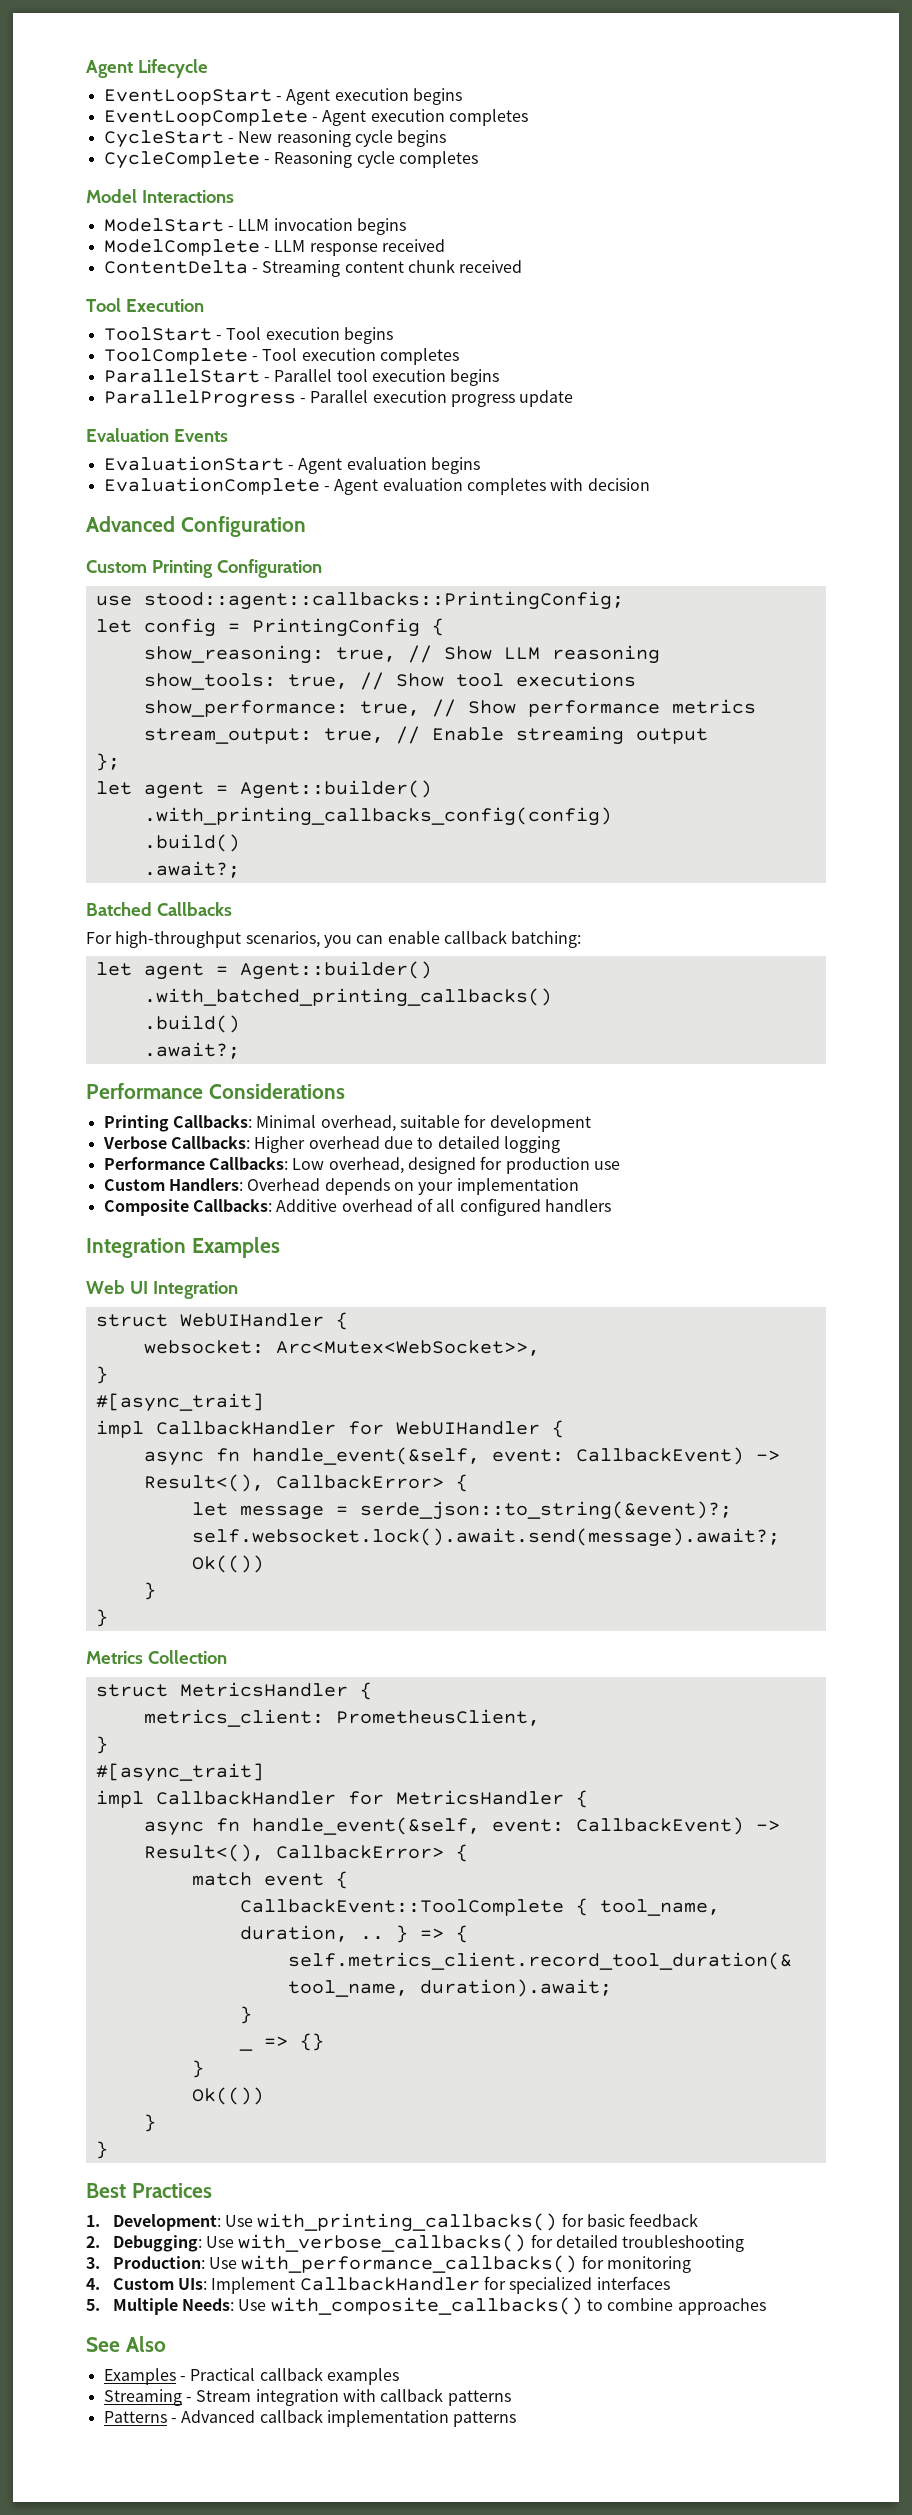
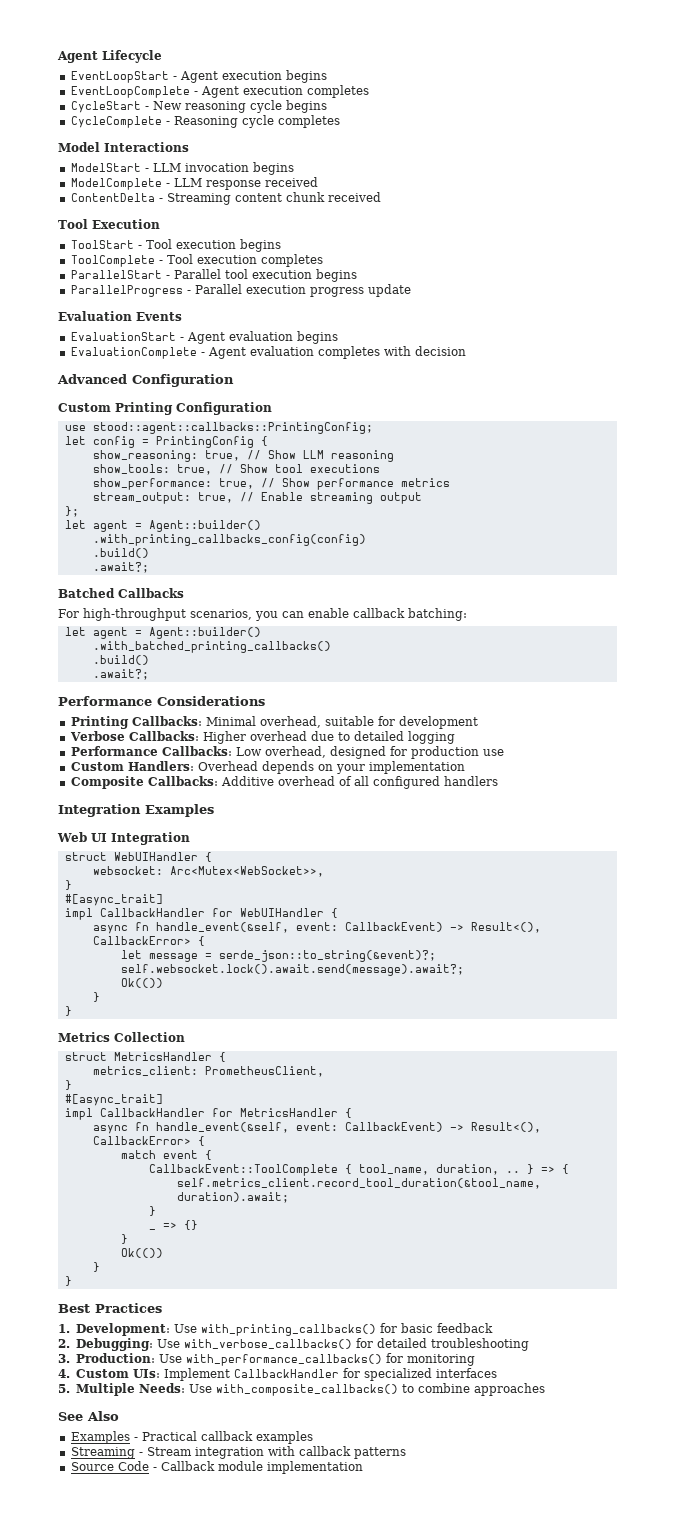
[103,2409,517,2427] Patterns - Advanced callback implementation patterns -> [70,1461,363,1474] Source Code - Callback module implementation

